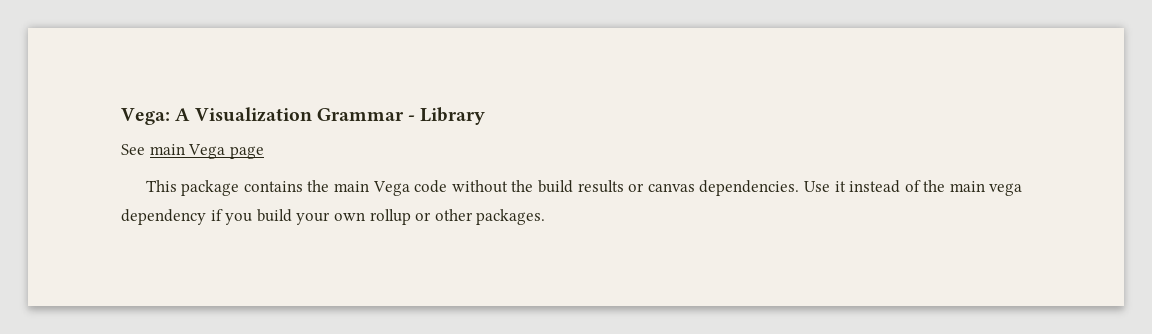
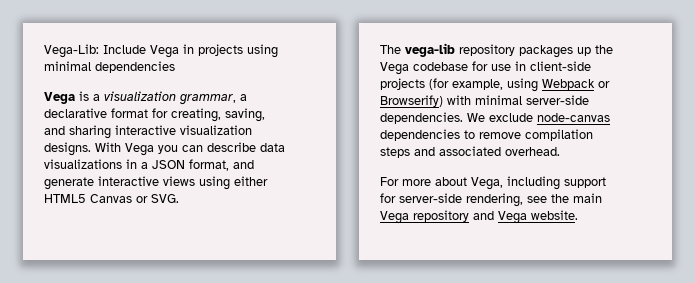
[121,107,486,125] [121,144,264,159] [145,180,1023,196] [121,209,546,225] Vega: A Visualization Grammar - Library // See main Vega page // This package contains the main Vega code without the build results or canvas dependencies. Use it instead of the main vega dependency if you build your own rollup or other packages. -> [44,44,278,58] [44,61,175,73] [44,91,247,105] [44,108,265,122] [44,125,252,139] [44,142,285,156] [44,159,254,171] [44,176,268,190] [44,194,179,203] [380,43,613,58] [380,61,591,75] [380,78,610,92] [380,95,589,107] [380,112,610,124] [380,129,593,141] [380,146,560,158] [380,176,606,190] [380,193,602,207] [380,210,578,224] Vega-Lib: Include Vega in projects using minimal dependencies // Vega is a visualization grammar, a declarative format for creating, saving, and sharing interactive visualization designs. With Vega you can describe data visualizations in a JSON format, and generate interactive views using either HTML5 Canvas or SVG. // The vega-lib repository packages up the Vega codebase for use in client-side projects (for example, using Webpack or Browserify) with minimal server-side dependencies. We exclude node-canvas dependencies to remove compilation steps and associated overhead. // For more about Vega, including support for server-side rendering, see the main Vega repository and Vega website.

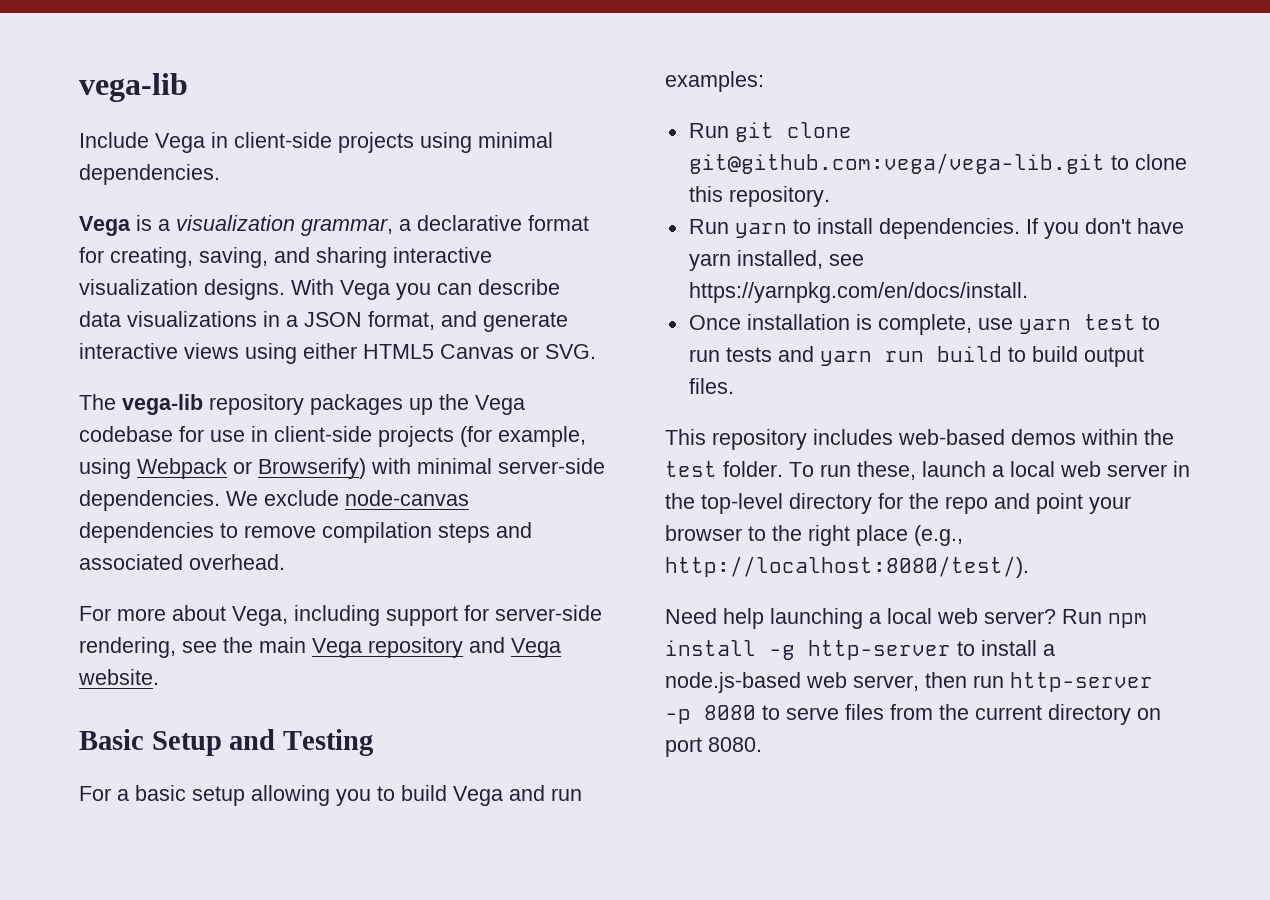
[44,44,99,58] Vega-Lib: -> [79,73,188,102] vega-lib //
(194, 49) none -> [234,132,332,148] client-side
[95,61,175,73] dependencies -> [79,164,220,185] dependencies.
(578, 215) none -> [79,729,374,756] [79,785,582,806] [665,71,764,92] [688,122,852,142] [688,153,1187,174] [688,186,830,207] [688,218,1184,239] [688,250,864,271] [688,282,1028,303] [688,314,1160,335] [688,346,1144,367] [688,378,734,394] [665,429,1174,450] [665,461,1190,480] [665,493,1131,514] [665,525,963,546] [665,556,1029,578] [665,608,1147,629] [665,640,1055,660] [665,672,1153,693] [665,704,1161,725] [665,737,762,757] // Basic Setup and Testing // For a basic setup allowing you to build Vega and run examples: // Run git clone git@github.com:vega/vega-lib.git to clone this repository. // Run yarn to install dependencies. If you don't have yarn installed, see https://yarnpkg.com/en/docs/install. // Once installation is complete, use yarn test to run tests and yarn run build to build output files. // This repository includes web-based demos within the test folder. To run these, launch a local web server in the top-level directory for the repo and point your browser to the right place (e.g., http://localhost:8080/test/). // Need help launching a local web server? Run npm install -g http-server to install a node.js-based web server, then run http-server -p 8080 to serve files from the current directory on port 8080.

